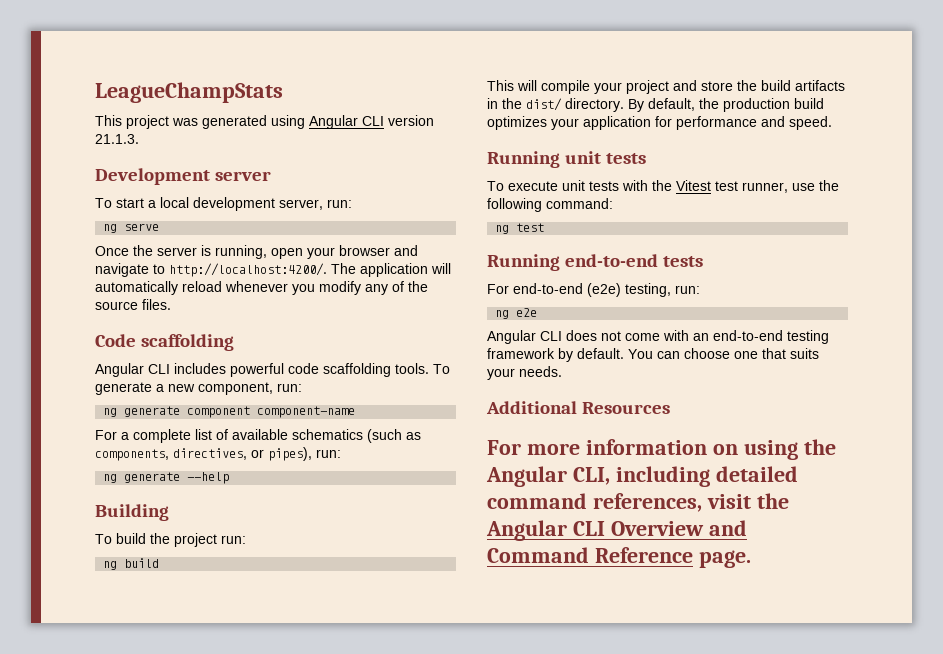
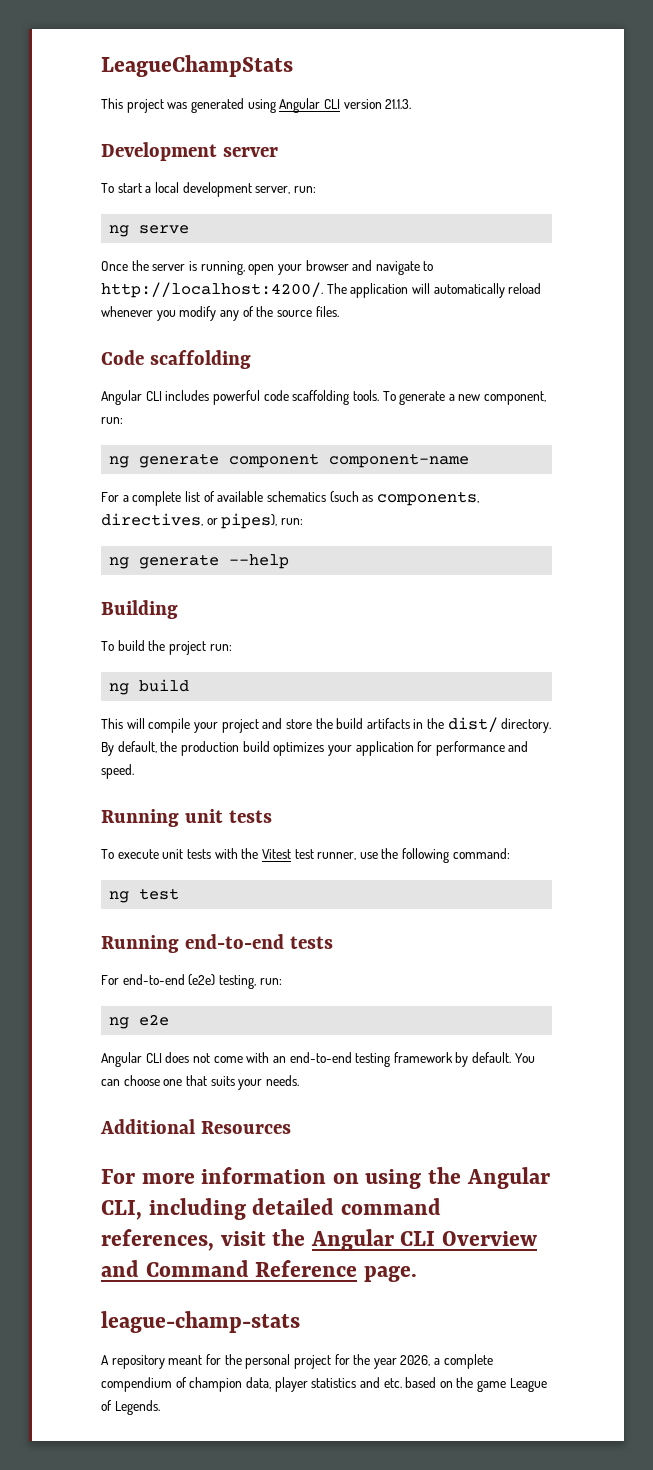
(751, 559) none -> [101,1311,300,1333] [101,1354,493,1369] [101,1377,547,1392] [101,1400,160,1415] // league-champ-stats // A repository meant for the personal project for the year 2026, a complete compendium of champion data, player statistics and etc. based on the game League of Legends.

